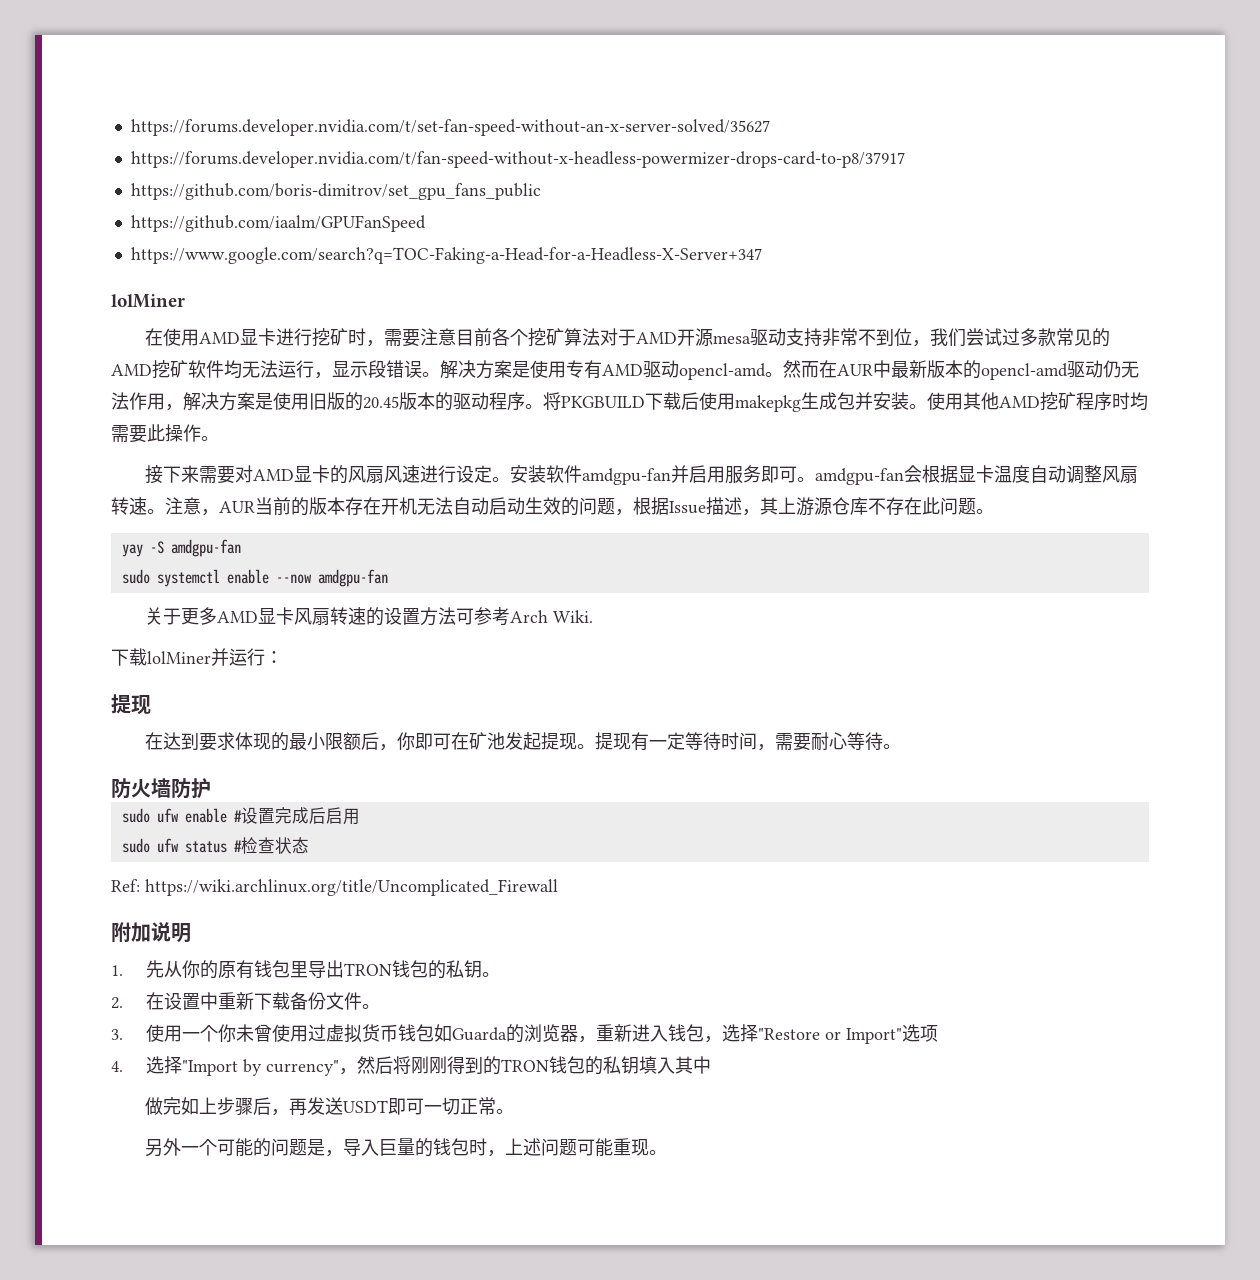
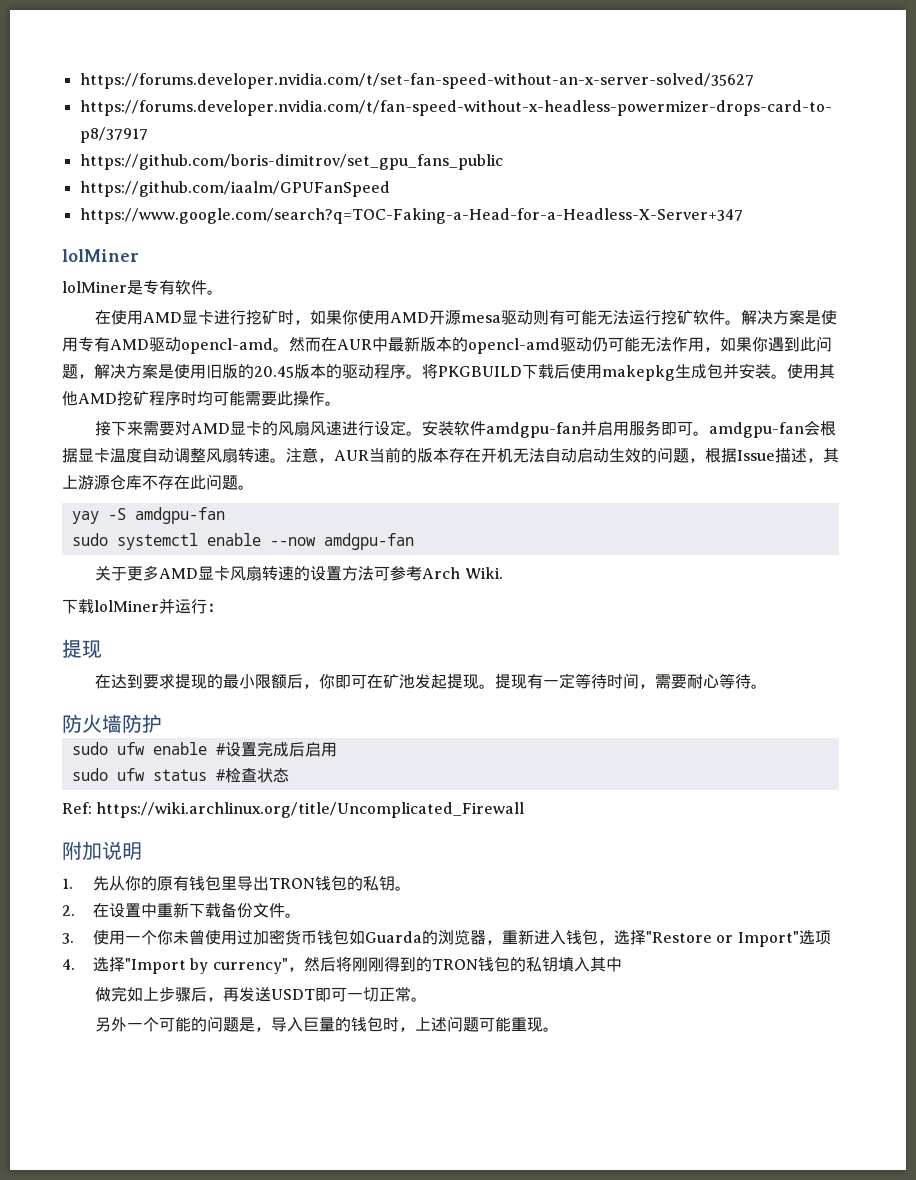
(185, 301) none -> [62,279,223,295] // lolMiner是专有软件。
[384,328,1111,347] [111,360,422,379] 需要注意目前各个挖矿算法对于AMD开源mesa驱动支持非常不到位，我们尝试过多款常见的AMD挖矿软件均无法运行，显示段错误 -> [310,309,726,325] 如果你使用AMD开源mesa驱动则有可能无法运行挖矿软件
(1121, 369) none -> [608,337,640,352] 可能
(183, 407) none -> [720,336,832,352] [62,364,94,379] 如果你遇到此问题，
(1148, 401) none -> [213,391,245,406] 可能
[235,732,254,750] 体 -> [175,674,192,689] 提
[325,1024,362,1043] 虚拟 -> [253,929,286,945] 加密

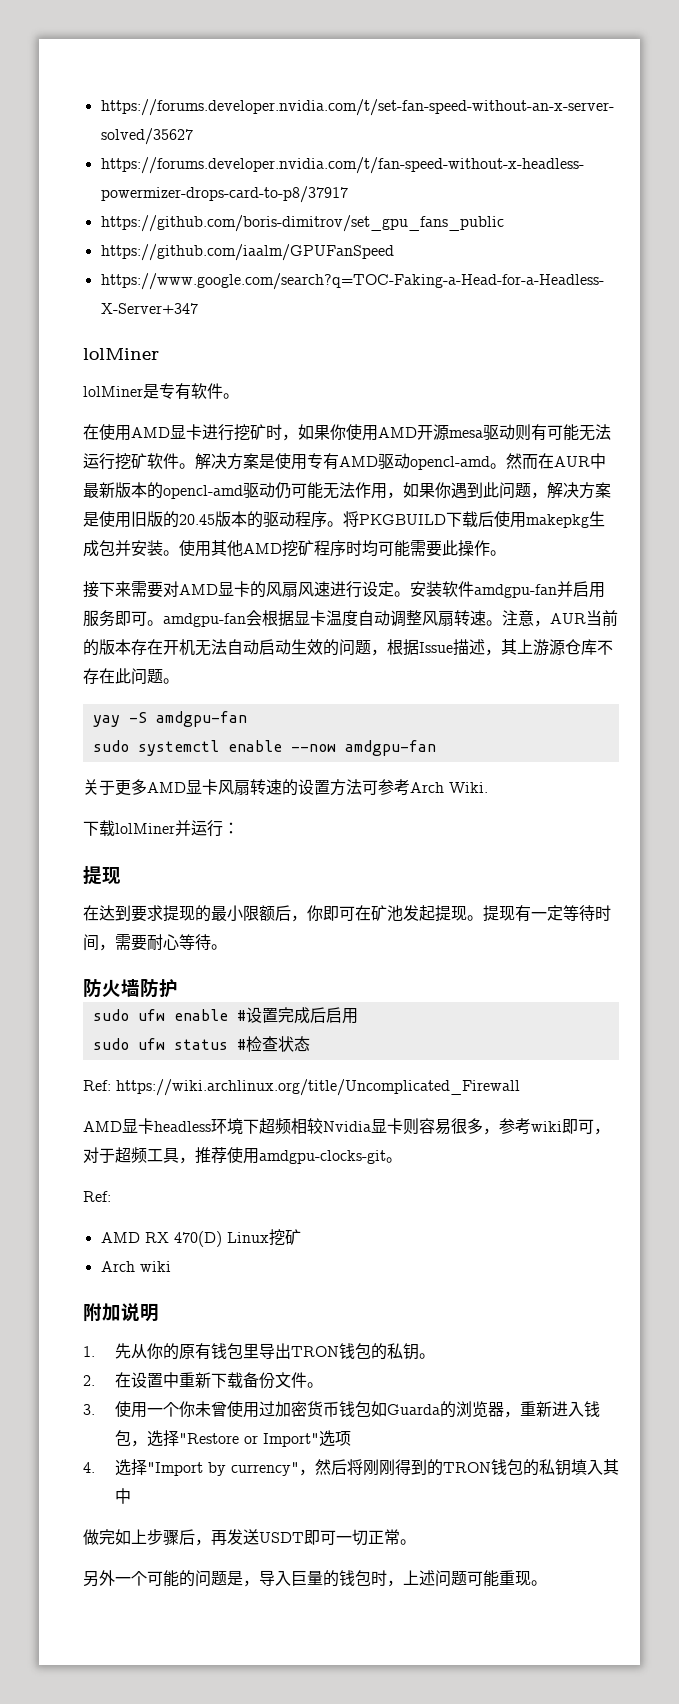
(525, 810) none -> [83,1118,610,1135] [83,1147,402,1164] [83,1191,111,1202] [100,1229,301,1247] [100,1261,171,1272] // AMD显卡headless环境下超频相较Nvidia显卡则容易很多，参考wiki即可，对于超频工具，推荐使用amdgpu-clocks-git。 // Ref: // AMD RX 470(D) Linux挖矿 // Arch wiki

